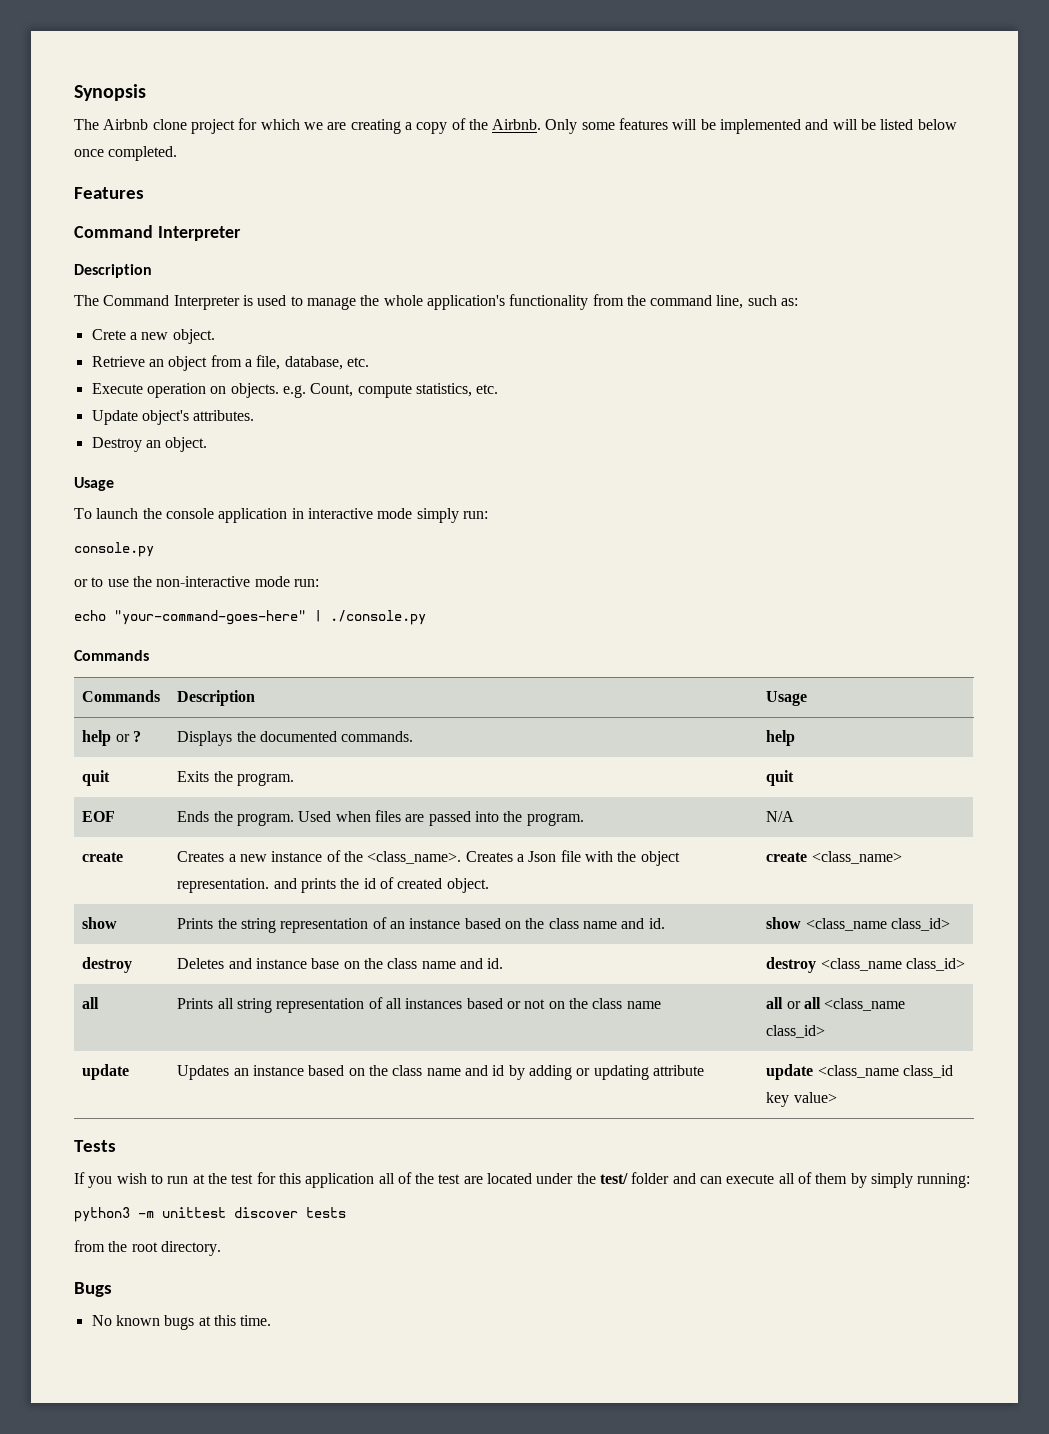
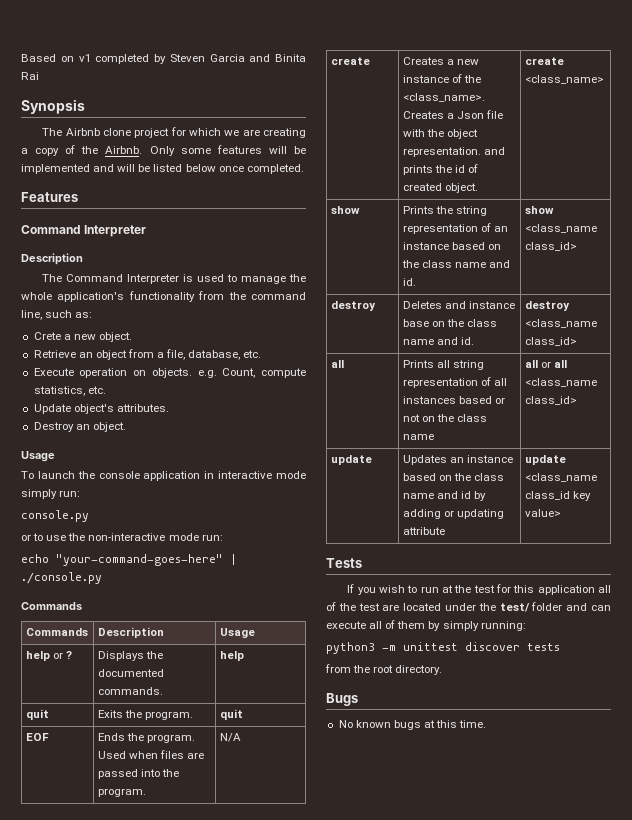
(74, 92) none -> [21,54,306,64] [21,72,39,80] Based on v1 completed by Steven Garcia and Binita Rai //

